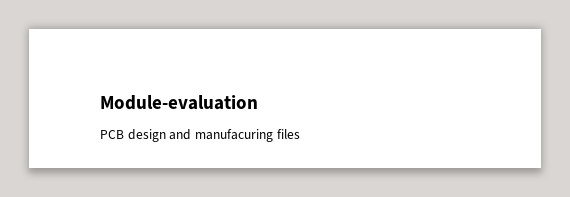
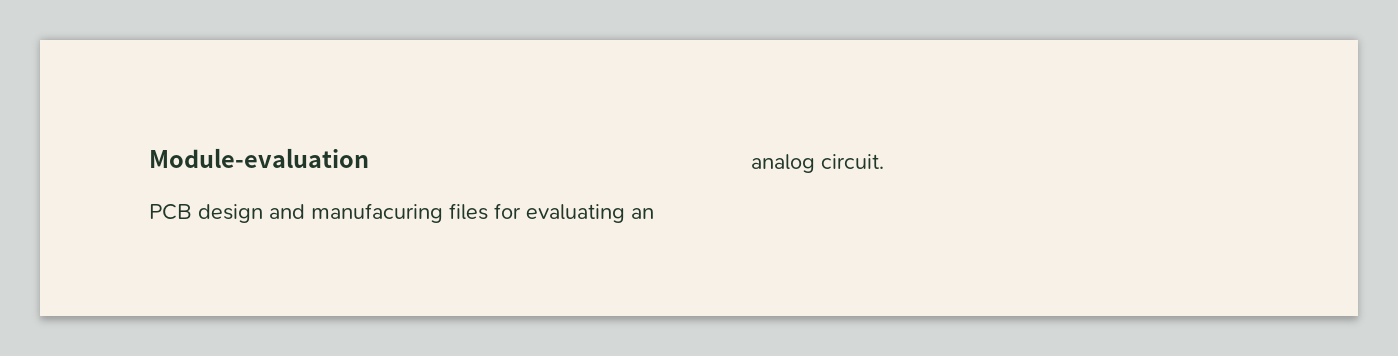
(300, 134) none -> [494,203,654,223] [751,154,884,173] for evaluating an analog circuit.

